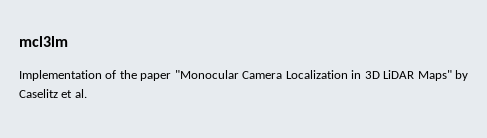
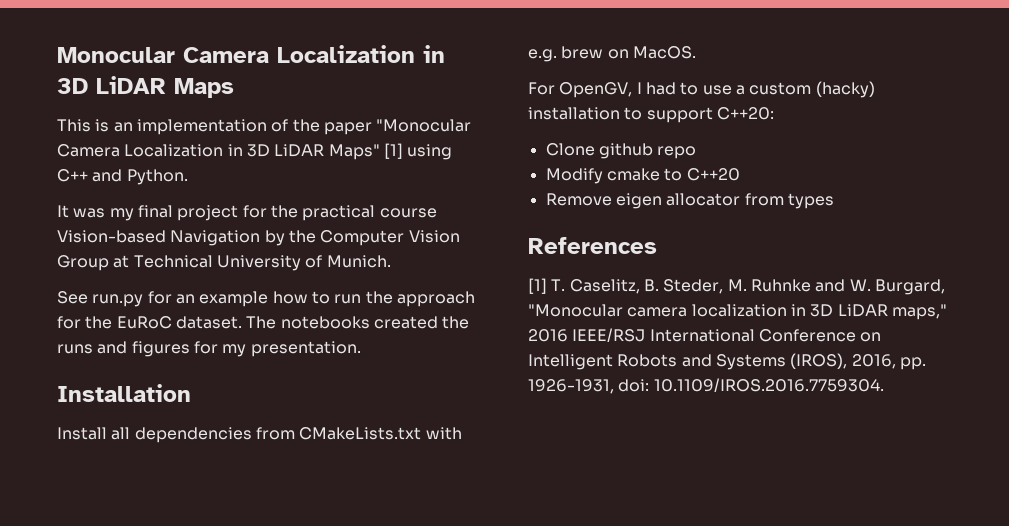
[19,36,68,47] [19,70,102,81] mcl3lm // Implementation -> [57,45,445,63] [57,76,234,98] [57,119,267,135] Monocular Camera Localization in 3D LiDAR Maps // This is an implementation
[454,70,468,81] [19,89,87,98] by Caselitz et al. -> [383,143,453,160] [57,169,188,185] [57,205,437,221] [57,230,460,246] [57,255,391,271] [57,291,475,307] [57,316,470,329] [57,341,361,357] [57,384,191,402] [57,427,462,443] [528,46,696,62] [528,81,875,98] [528,107,774,123] [545,143,697,159] [545,168,740,184] [545,193,834,209] [528,237,657,254] [528,278,945,295] [528,304,947,320] [528,328,882,342] [528,353,926,370] [528,378,884,394] [1] using C++ and Python. // It was my final project for the practical course Vision-based Navigation by the Computer Vision Group at Technical University of Munich. // See run.py for an example how to run the approach for the EuRoC dataset. The notebooks created the runs and figures for my presentation. // Installation // Install all dependencies from CMakeLists.txt with e.g. brew on MacOS. // For OpenGV, I had to use a custom (hacky) installation to support C++20: // Clone github repo // Modify cmake to C++20 // Remove eigen allocator from types // References // [1] T. Caselitz, B. Steder, M. Ruhnke and W. Burgard, "Monocular camera localization in 3D LiDAR maps," 2016 IEEE/RSJ International Conference on Intelligent Robots and Systems (IROS), 2016, pp. 1926-1931, doi: 10.1109/IROS.2016.7759304.

